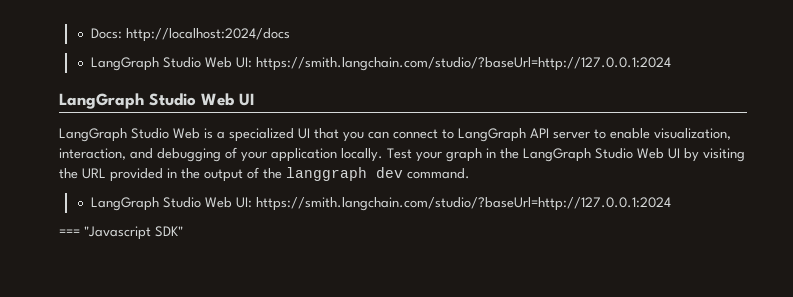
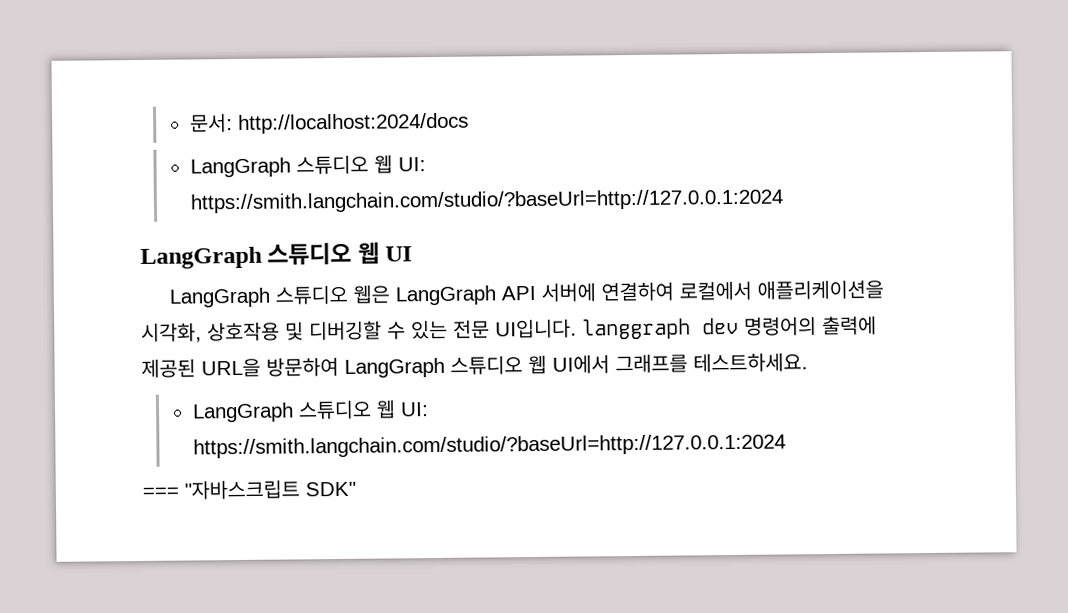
[91,28,123,39] Docs: -> [189,113,233,133] 문서:
[163,57,233,68] Studio Web -> [295,154,393,175] 스튜디오 웹
[149,93,234,106] Studio Web -> [267,241,380,266] 스튜디오 웹
[131,128,731,142] [59,147,745,162] [59,167,470,182] [91,197,233,211] Studio Web is a specialized UI that you can connect to LangGraph API server to enable visualization, interaction, and debugging of your application locally. Test your graph in the LangGraph Studio Web UI by visiting the URL provided in the output of the langgraph dev command. // LangGraph Studio Web -> [274,279,884,306] [141,315,877,343] [141,352,808,378] [191,399,396,423] 스튜디오 웹은 LangGraph API 서버에 연결하여 로컬에서 애플리케이션을 시각화, 상호작용 및 디버깅할 수 있는 전문 UI입니다. langgraph dev 명령어의 출력에 제공된 URL을 방문하여 LangGraph 스튜디오 웹 UI에서 그래프를 테스트하세요. // LangGraph 스튜디오 웹
[84,226,151,240] "Javascript -> [184,479,300,500] "자바스크립트

